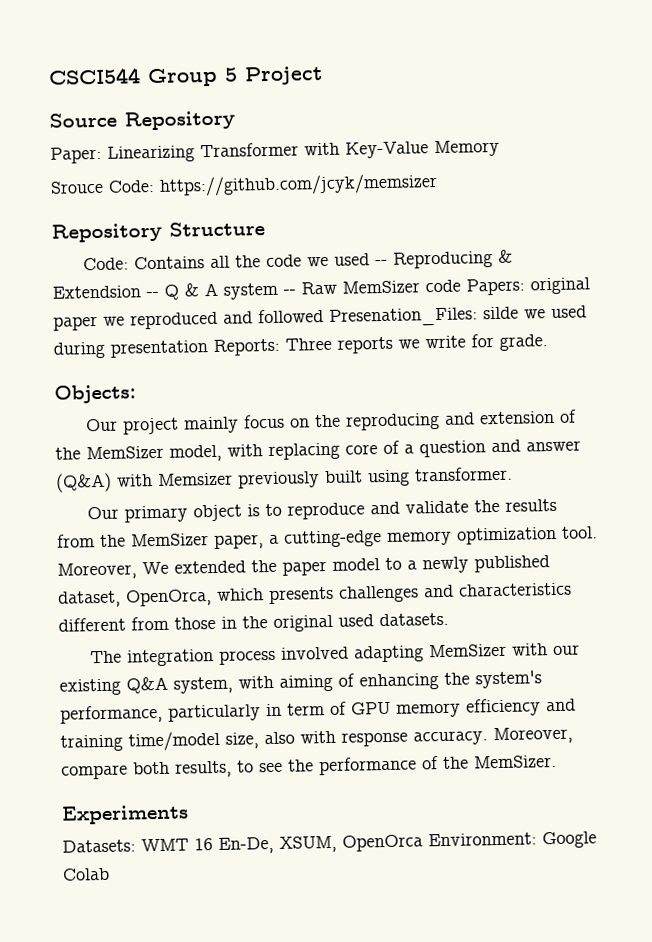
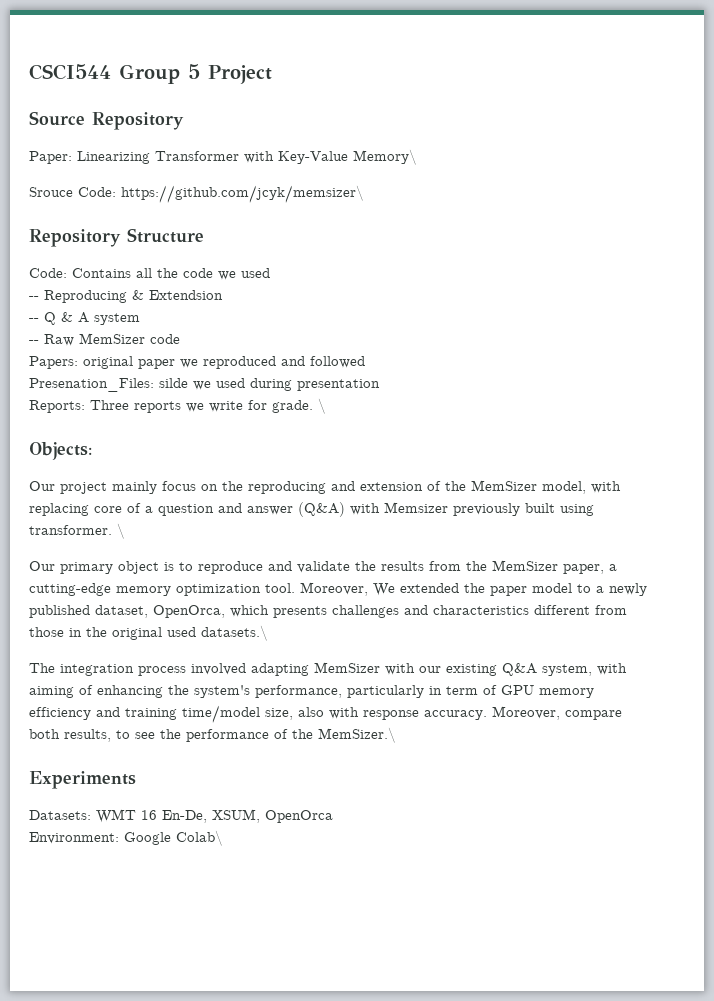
[434,139,500,158] Memory -> [353,149,417,165] Memory\
[159,173,438,197] https://github.com/jcyk/memsizer -> [121,185,364,203] https://github.com/jcyk/memsizer\
(370, 259) none -> (270, 273) //
(141, 292) none -> (223, 295) //
(278, 291) none -> (140, 319) //
(461, 286) none -> (180, 339) //
(324, 316) none -> (365, 362) //
(208, 349) none -> (380, 385) //
(548, 342) none -> [318,398,326,414] \
(513, 474) none -> [117,523,125,539] \
[379,612,449,627] datasets. -> [201,625,268,641] datasets.\
[474,754,557,769] MemSizer. -> [318,727,396,743] MemSizer.\
(423, 843) none -> (333, 816) //
[62,867,110,881] Colab -> [176,830,223,846] Colab\

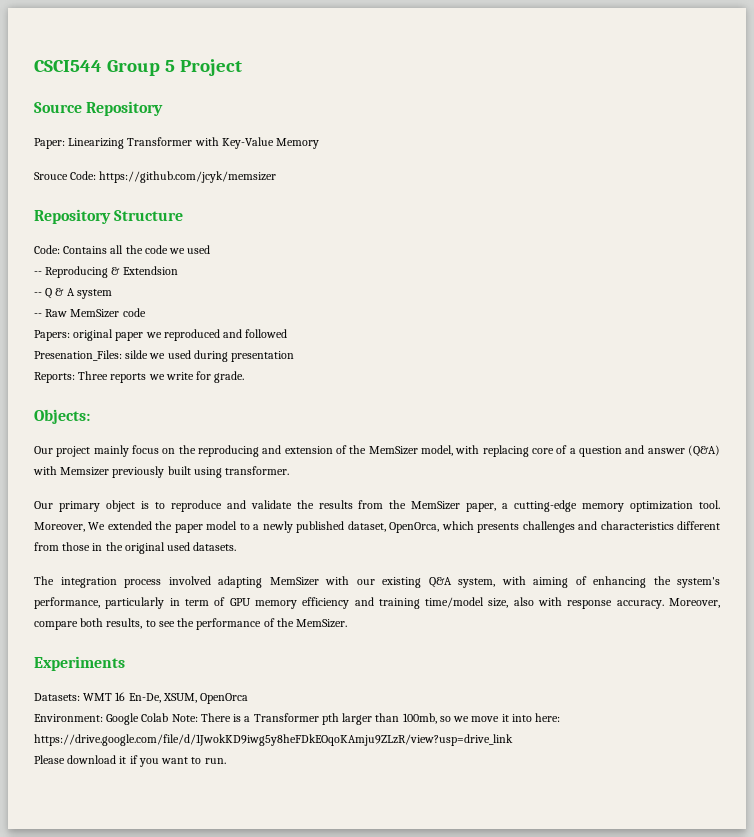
[353,149,417,165] Memory\ -> [276,138,320,149] Memory
[121,185,364,203] https://github.com/jcyk/memsizer\ -> [99,171,277,183] https://github.com/jcyk/memsizer
[318,398,326,414] \ -> (245, 377) none
[117,523,125,539] \ -> (290, 470) none
[201,625,268,641] datasets.\ -> [193,542,237,551] datasets.
[318,727,396,743] MemSizer.\ -> [296,619,348,628] MemSizer.
[176,830,223,846] Colab\ -> [141,713,561,725] [34,734,513,746] [34,755,226,767] Colab Note: There is a Transformer pth larger than 100mb, so we move it into here: https://drive.google.com/file/d/1JwokKD9iwg5y8heFDkEOqoKAmju9ZLzR/view?usp=drive_link // Please download it if you want to run.

